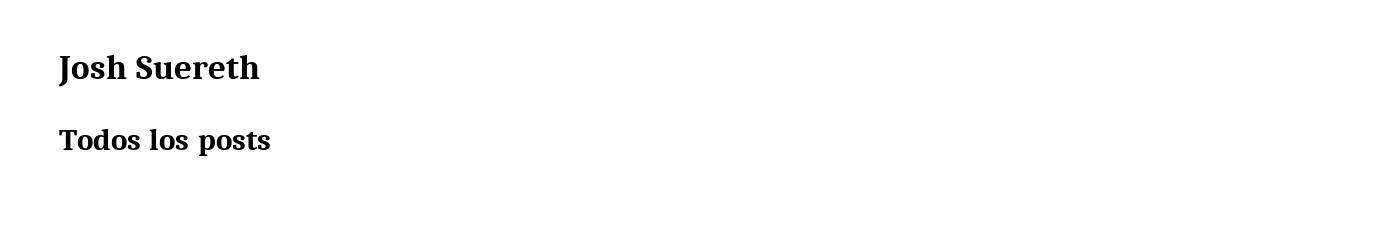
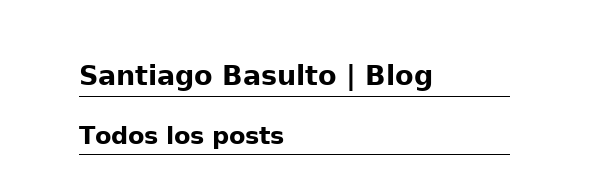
[58,54,261,87] Josh Suereth -> [79,64,433,91] Santiago Basulto | Blog

